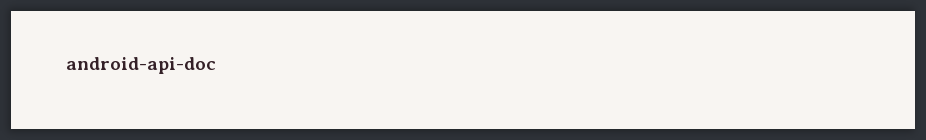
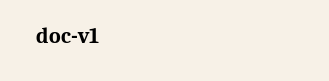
[66,57,216,74] android-api-doc -> [36,27,99,43] doc-v1

